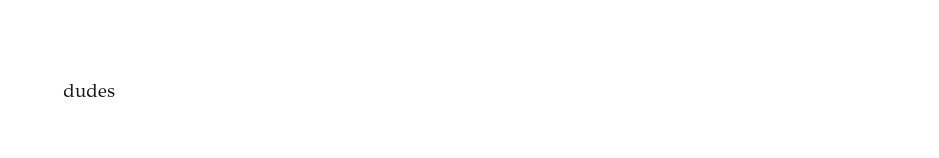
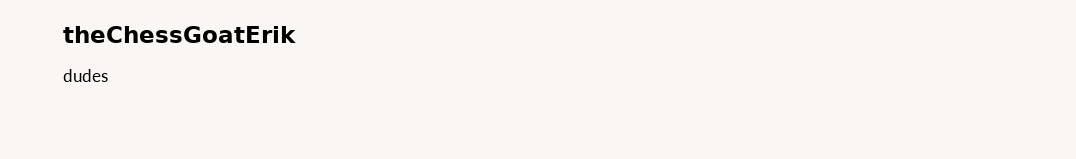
(63, 90) none -> [63,26,296,43] theChessGoatErik //

